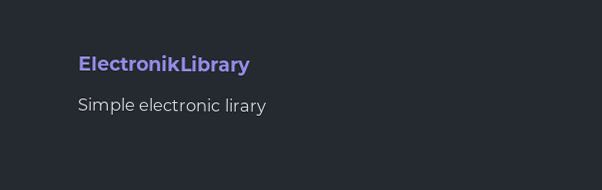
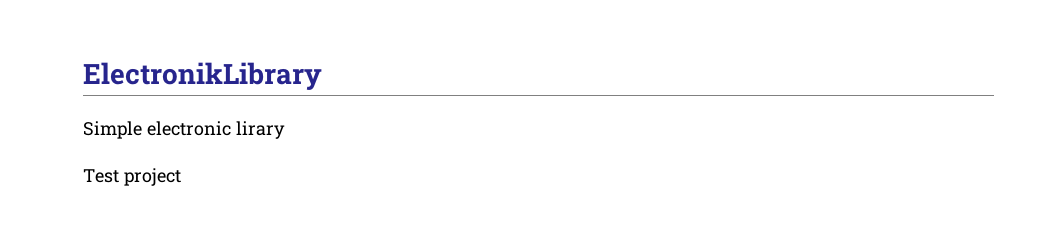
(266, 107) none -> [83,168,181,186] // Test project

